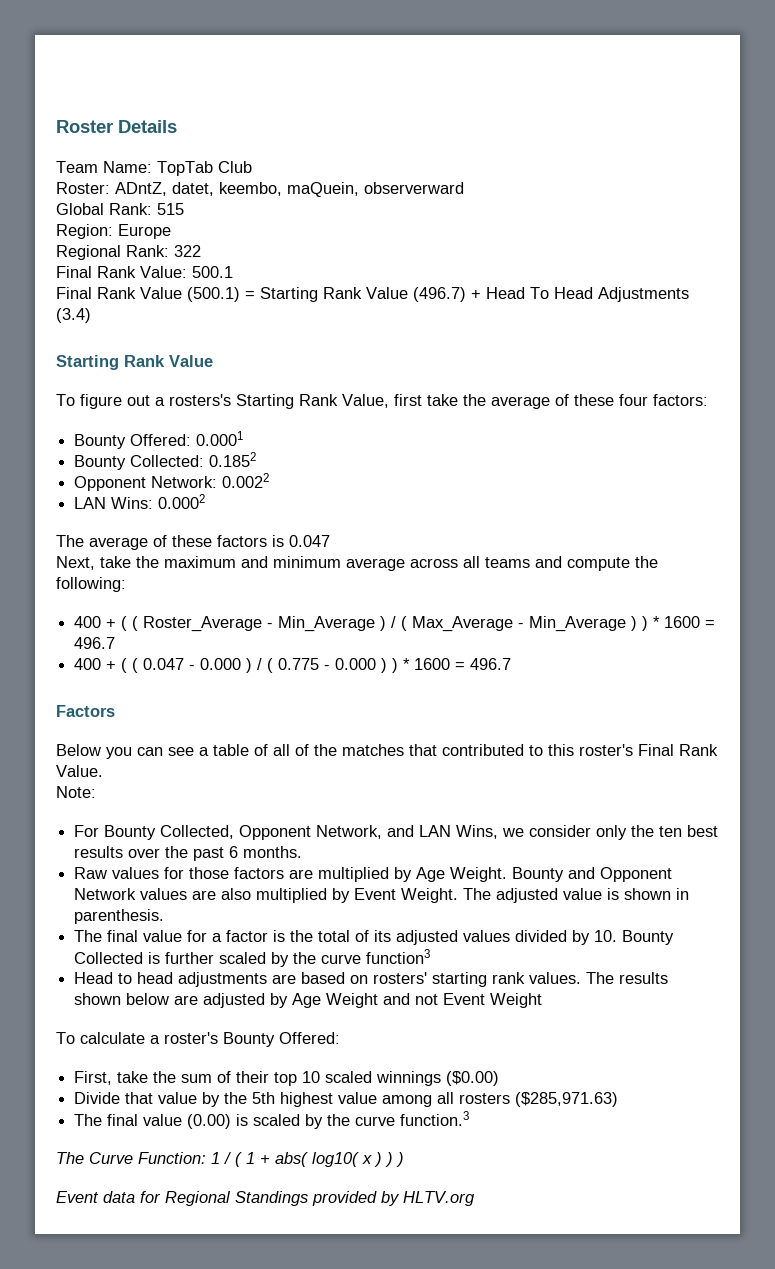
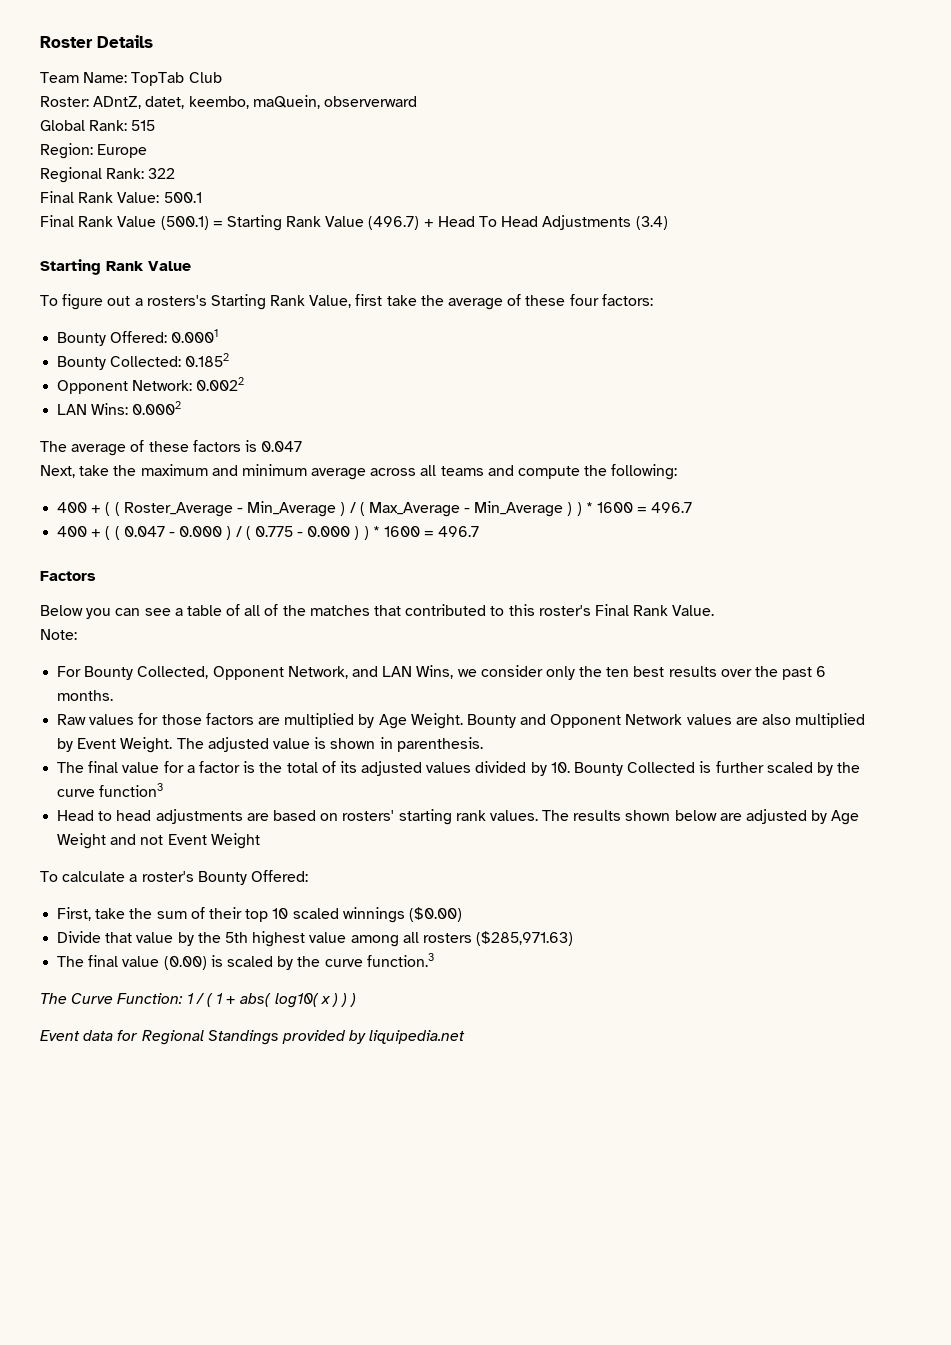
[403,1191,475,1206] HLTV.org -> [369,1030,466,1044] liquipedia.net

